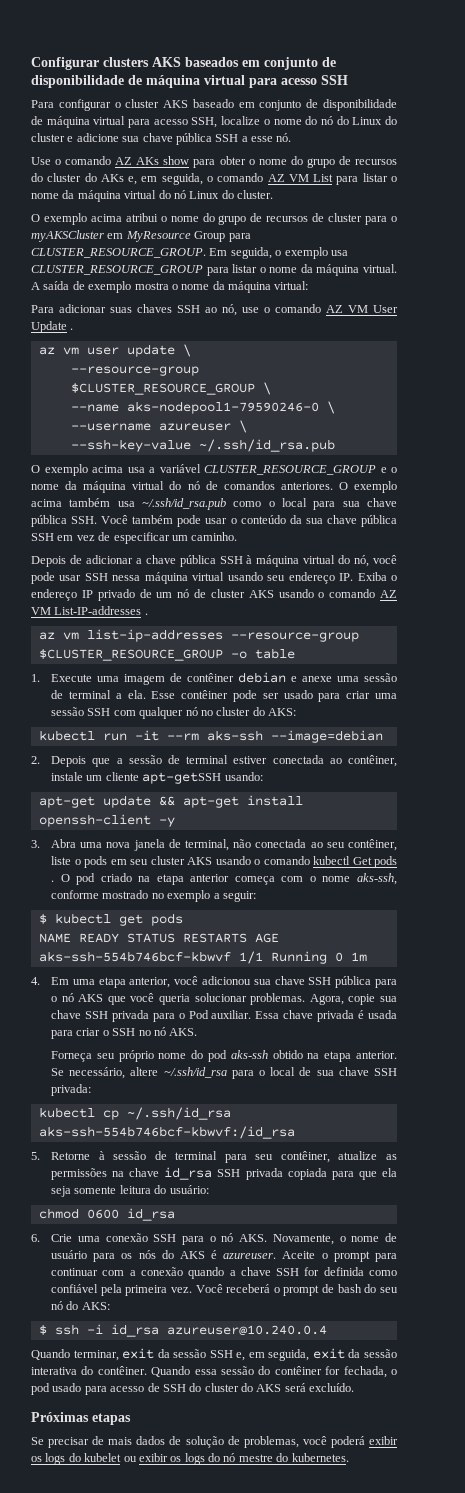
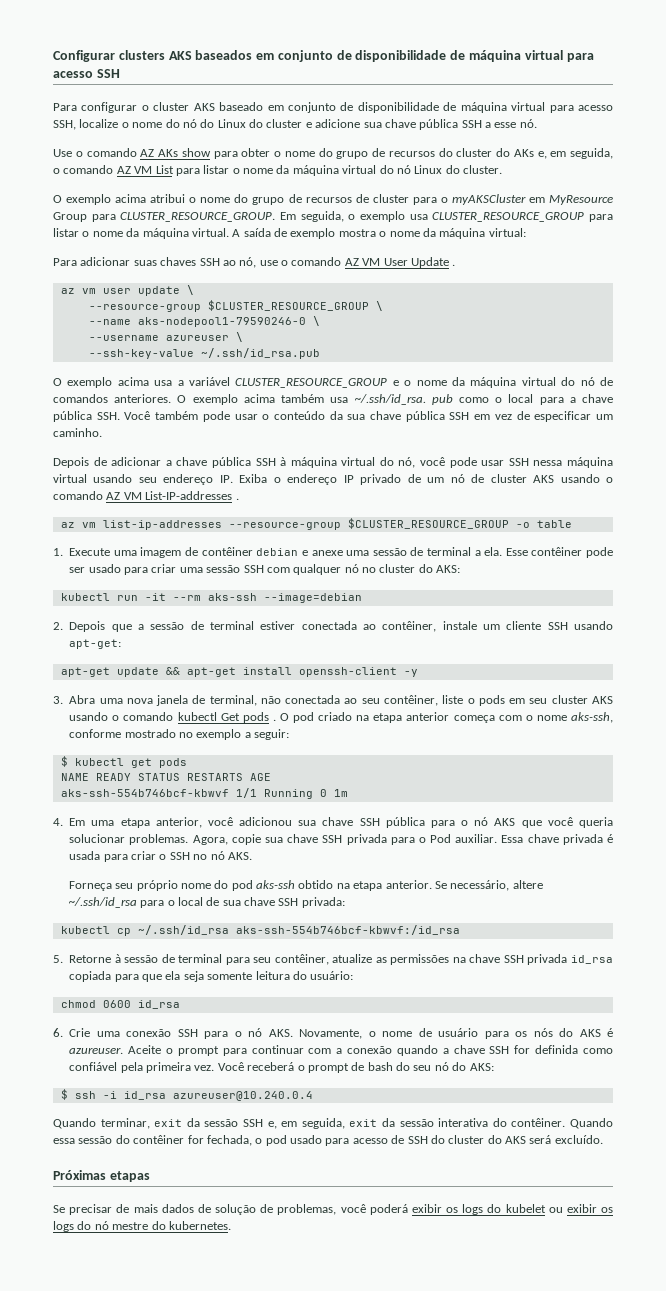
[142,498,226,510] ~/.ssh/id_rsa.pub -> [354,394,453,405] ~/.ssh/id_rsa. pub
[342,501,360,507] sua -> [569,397,576,403] a
[142,772,263,784] apt-getSSH usando: -> [547,621,613,630] [69,639,122,649] SSH usando apt-get:
[164,1167,283,1180] id_rsa SSH privada -> [503,954,613,965] SSH privada id_rsa

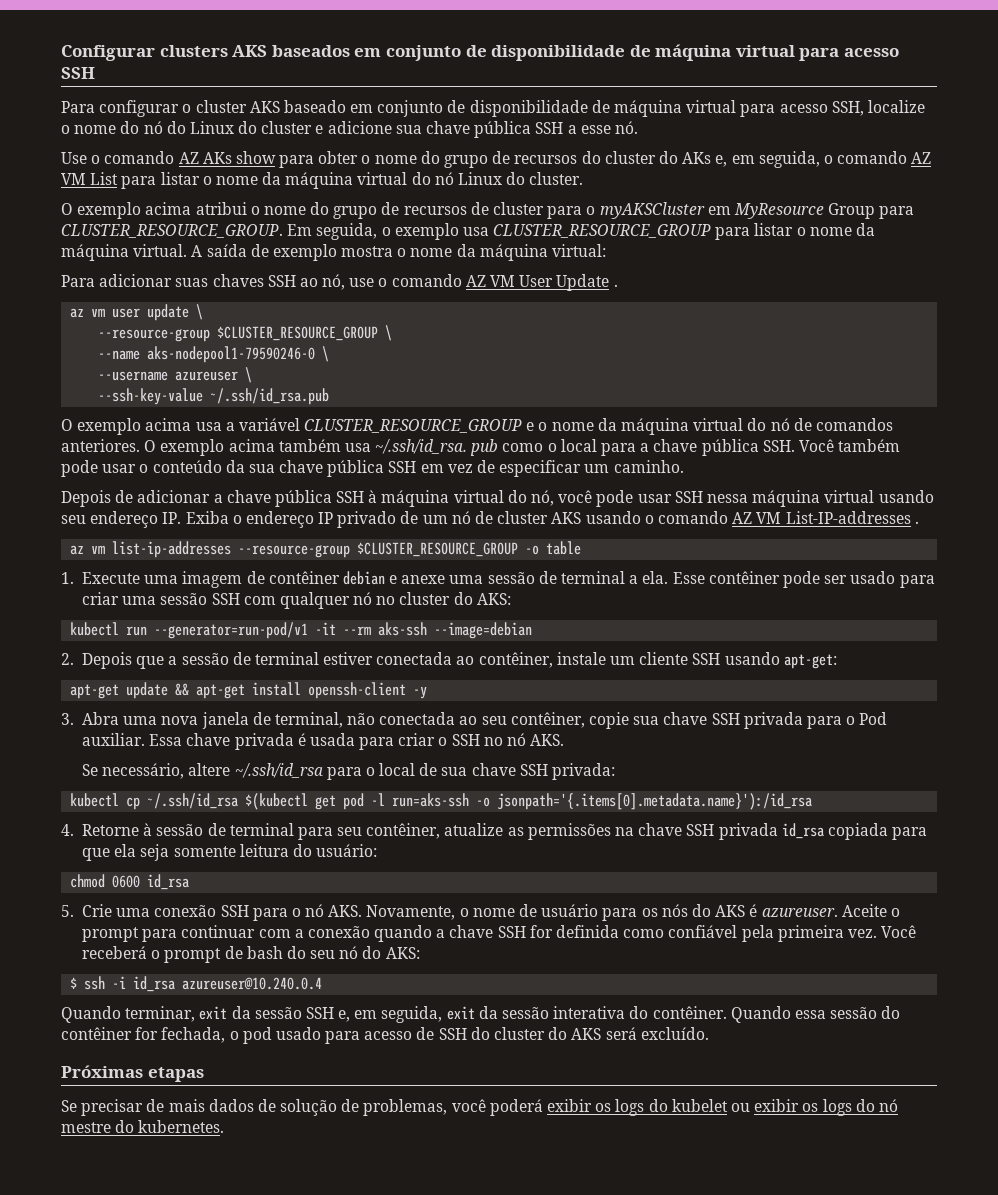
(138, 598) none -> [154,622,309,639] --generator=run-pod/v1
[442,695,613,706] [69,712,614,723] [69,729,290,740] [60,756,187,768] [60,773,271,781] [60,788,348,799] [53,817,613,828] [69,834,228,845] liste o pods em seu cluster AKS usando o comando kubectl Get pods . O pod criado na etapa anterior começa com o nome aks-ssh, conforme mostrado no exemplo a seguir: // $ kubectl get pods // NAME READY STATUS RESTARTS AGE // aks-ssh-554b746bcf-kbwvf 1/1 Running 0 1m // 4. Em uma etapa anterior, você adicionou sua chave SSH pública para o nó AKS que você queria solucionar problemas. Agora, -> (585, 720) none
[68,880,432,891] Forneça seu próprio nome do pod aks-ssh obtido na etapa anterior. -> (565, 740) none
[235,925,460,935] [53,955,63,963] aks-ssh-554b746bcf-kbwvf:/id_rsa // 5. -> [245,793,813,810] [61,824,74,836] $(kubectl get pod -l run=aks-ssh -o jsonpath='{.items[0].metadata.name}'):/id_rsa // 4.
[53,1028,63,1037] 6. -> [61,905,74,917] 5.

